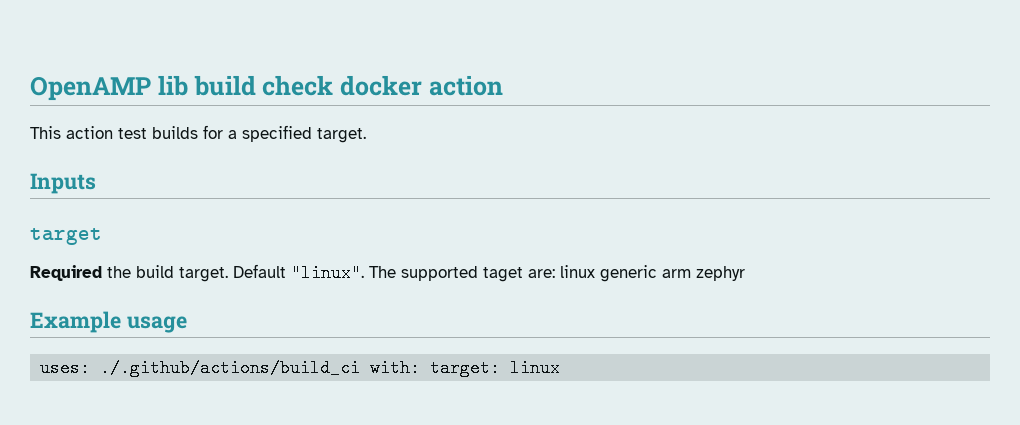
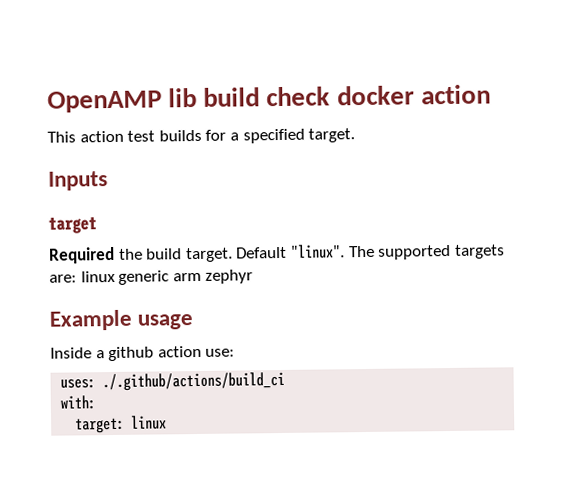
[483,267,523,282] taget -> [454,244,505,259] targets
(187, 324) none -> [50,345,236,362] // Inside a github action use:
(361, 368) none -> (286, 381) //
(421, 368) none -> (97, 402) //

